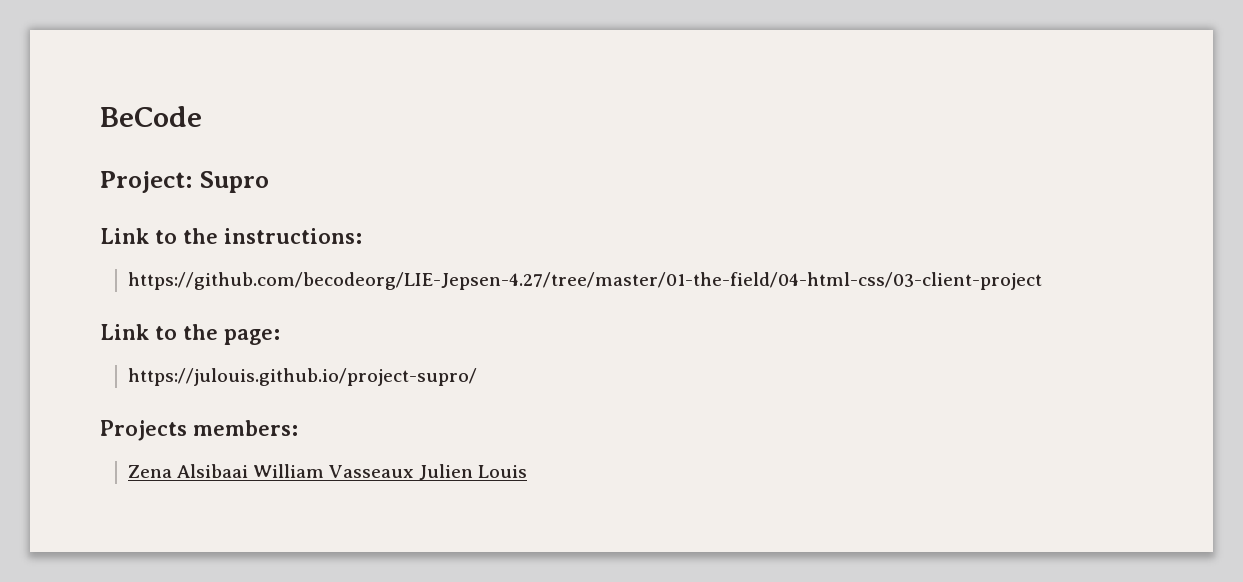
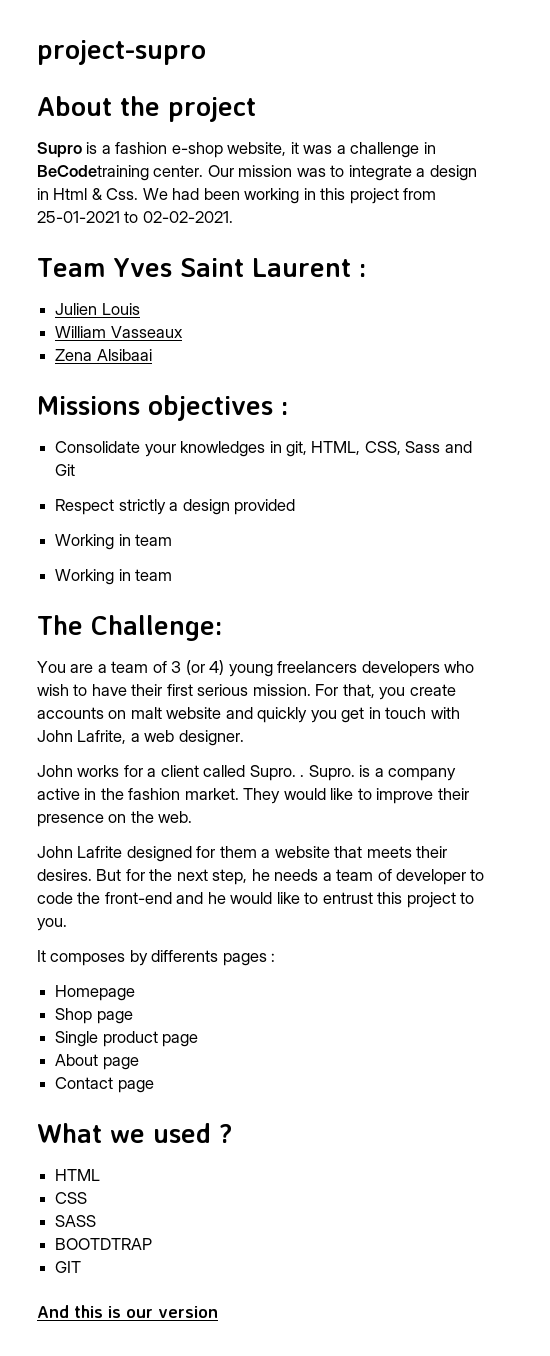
[100,106,202,127] [100,171,269,193] [100,228,362,244] [127,272,1042,290] [100,324,280,345] [127,368,477,386] [100,420,298,441] [127,464,528,480] BeCode // Project: Supro // Link to the instructions: // https://github.com/becodeorg/LIE-Jepsen-4.27/tree/master/01-the-field/04-html-css/03-client-project // Link to the page: // https://julouis.github.io/project-supro/ // Projects members: // Zena Alsibaai William Vasseaux Julien Louis -> [37,40,206,65] [37,96,256,122] [37,142,436,158] [37,165,477,181] [37,188,437,204] [37,211,233,223] [37,258,366,277] [55,303,140,315] [55,326,183,338] [55,349,152,361] [37,395,288,421] [55,441,472,457] [55,464,76,476] [55,499,295,515] [55,534,173,550] [55,569,173,585] [37,615,222,641] [37,660,475,677] [37,684,456,700] [37,707,460,723] [37,730,244,746] [37,765,457,781] [37,788,469,804] [37,811,193,827] [37,846,448,862] [37,869,485,885] [37,892,475,908] [37,918,67,931] [37,950,276,966] [55,985,136,1001] [55,1008,133,1024] [55,1031,199,1047] [55,1054,139,1070] [55,1077,154,1093] [37,1123,233,1143] [55,1169,101,1181] [55,1192,88,1204] [55,1215,97,1227] [55,1238,153,1250] [55,1261,82,1273] [37,1305,218,1318] project-supro // About the project // Supro is a fashion e-shop website, it was a challenge in BeCodetraining center. Our mission was to integrate a design in Html & Css. We had been working in this project from 25-01-2021 to 02-02-2021. // Team Yves Saint Laurent : // Julien Louis // William Vasseaux // Zena Alsibaai // Missions objectives : // Consolidate your knowledges in git, HTML, CSS, Sass and Git // Respect strictly a design provided // Working in team // Working in team // The Challenge: // You are a team of 3 (or 4) young freelancers developers who wish to have their first serious mission. For that, you create accounts on malt website and quickly you get in touch with John Lafrite, a web designer. // John works for a client called Supro. . Supro. is a company active in the fashion market. They would like to improve their presence on the web. // John Lafrite designed for them a website that meets their desires. But for the next step, he needs a team of developer to code the front-end and he would like to entrust this project to you. // It composes by differents pages : // Homepage // Shop page // Single product page // About page // Contact page // What we used ? // HTML // CSS // SASS // BOOTDTRAP // GIT // And this is our version

